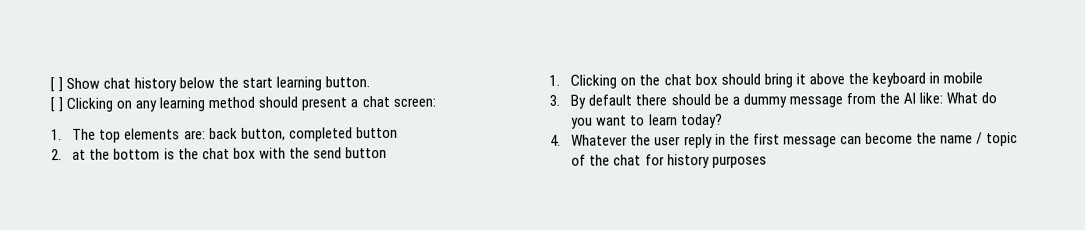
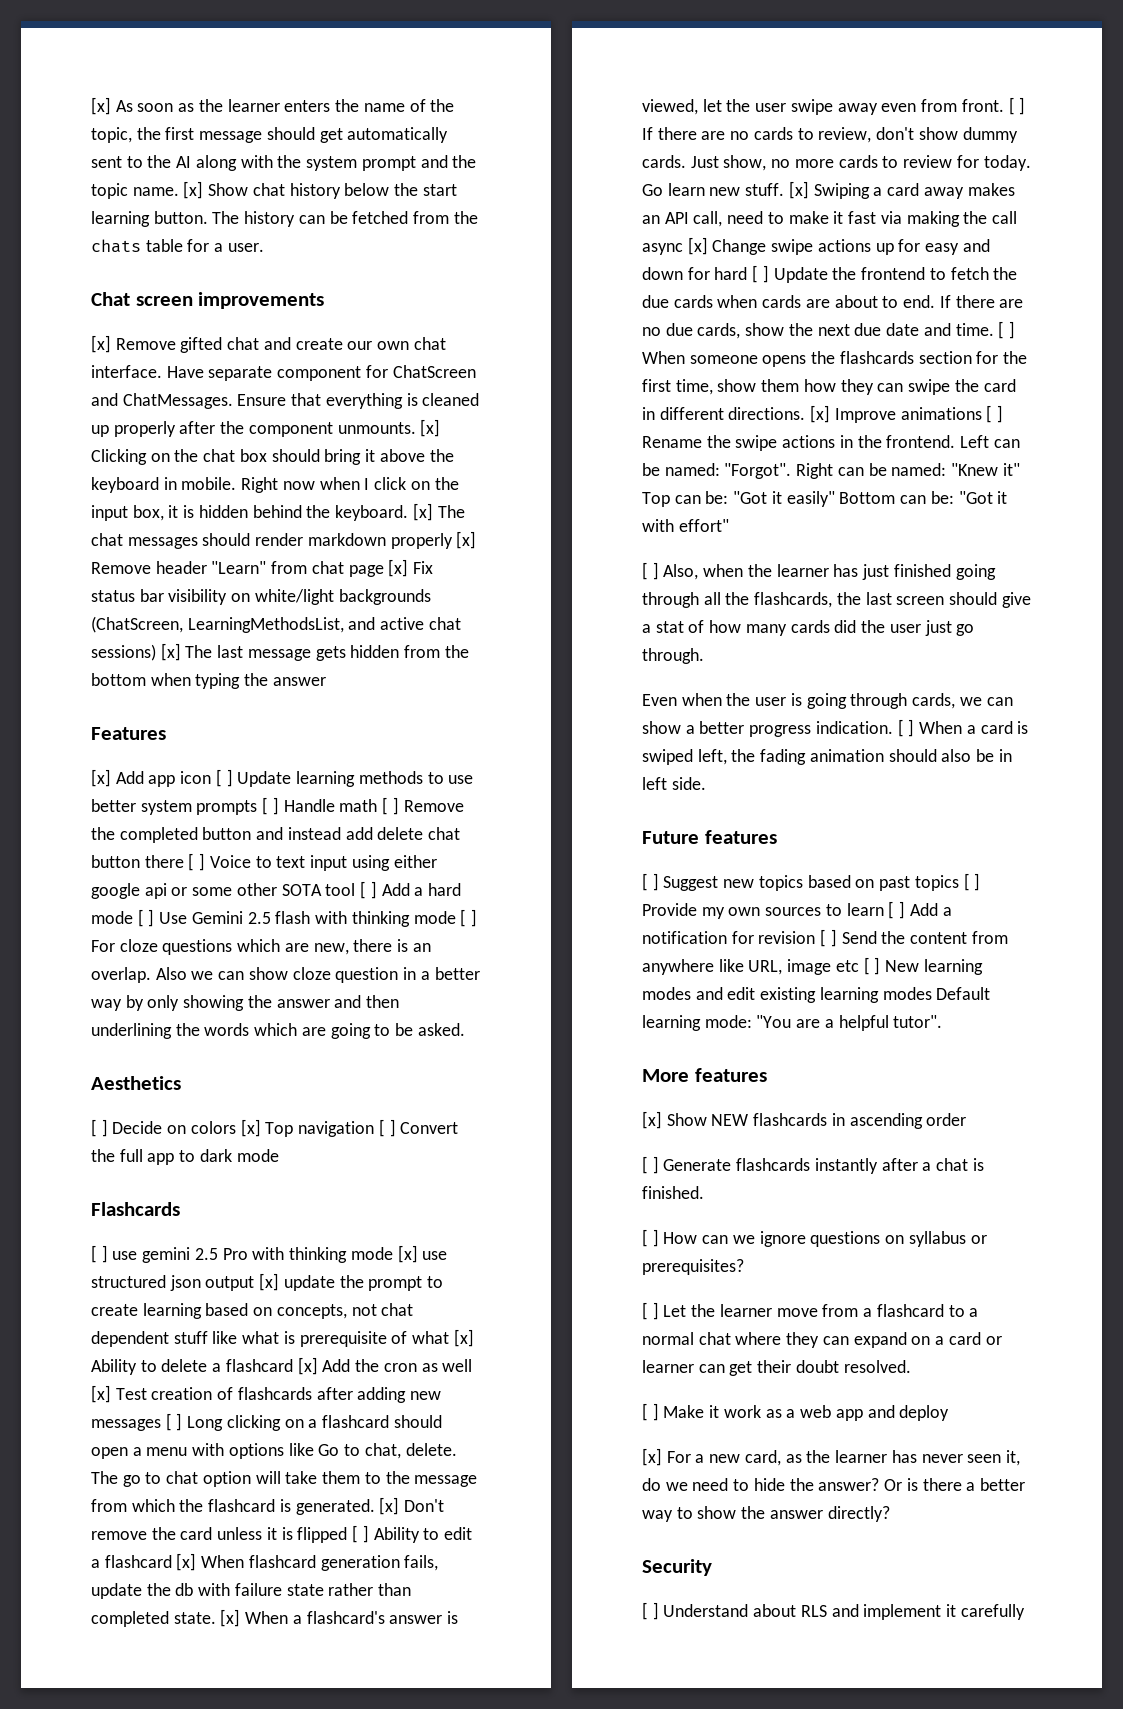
[50,77,64,93] [ ] -> [91,97,455,115] [91,127,449,143] [91,155,477,171] [91,181,204,199] [x] As soon as the learner enters the name of the topic, the first message should get automatically sent to the AI along with the system prompt and the topic name. [x]
[50,95,436,113] [51,126,398,143] [51,146,387,161] [549,74,560,86] // [ ] Clicking on any learning method should present a chat screen: // 1. The top elements are: back button, completed button // 2. at the bottom is the chat box with the send button // 1. -> [212,211,478,227] [91,239,264,253] [91,292,325,309] [91,335,446,353] [91,365,476,381] [91,393,480,409] [91,419,441,437] The history can be fetched from the chats table for a user. // Chat screen improvements // [x] Remove gifted chat and create our own chat interface. Have separate component for ChatScreen and ChatMessages. Ensure that everything is cleaned up properly after the component unmounts. [x]
[942,72,983,84] [549,92,998,109] [571,113,723,129] [550,132,1019,149] [571,153,767,169] mobile // 3. By default there should be a dummy message from the AI like: What do you want to learn today? // 4. Whatever the user reply in the first message can become the name / topic of the chat for history purposes -> [181,477,459,493] [91,503,465,521] [91,531,477,549] [91,559,434,577] [91,589,431,605] [91,616,461,633] [91,643,469,661] [91,673,326,689] [91,727,166,740] [91,769,474,787] [91,797,464,815] [91,827,461,843] [91,853,437,871] [91,881,461,899] [91,909,477,927] [91,939,431,955] [91,967,480,983] [91,995,400,1011] [91,1023,465,1039] [91,1076,181,1090] [91,1119,459,1137] [91,1149,279,1165] [91,1202,180,1216] [91,1245,448,1263] [91,1273,444,1291] [91,1303,414,1319] [91,1329,474,1347] [91,1357,473,1375] [91,1385,442,1403] [91,1413,442,1431] [91,1443,457,1459] [91,1471,478,1487] [91,1497,445,1515] [91,1525,472,1543] [91,1553,439,1571] [91,1583,412,1599] [91,1609,459,1627] [642,97,1026,115] [642,127,1018,143] [642,155,1031,171] [642,181,1015,199] [642,211,1017,227] [642,237,990,255] [642,265,1018,283] [642,295,1024,308] [642,321,1015,339] [642,351,1028,367] [642,379,1016,395] [642,405,1004,423] [642,435,1020,451] [642,463,1020,479] [642,491,1008,507] [642,519,729,532] [642,562,996,580] [642,592,1031,608] [642,620,975,636] [642,648,704,664] [642,693,1013,709] [642,719,1029,737] [642,749,1012,765] [642,777,706,790] [642,830,777,844] [642,873,981,891] [642,901,952,919] [642,929,1008,947] [642,957,983,975] [642,987,991,1003] [642,1015,943,1031] [642,1068,767,1082] [642,1111,967,1129] [642,1156,984,1174] [642,1186,704,1199] [642,1229,987,1247] [642,1259,744,1275] [642,1302,979,1320] [642,1332,1002,1348] [642,1360,911,1376] [642,1403,950,1421] [642,1448,1020,1466] [642,1478,1025,1491] [642,1506,890,1522] [642,1559,712,1576] [642,1602,1025,1620] mobile. Right now when I click on the input box, it is hidden behind the keyboard. [x] The chat messages should render markdown properly [x] Remove header "Learn" from chat page [x] Fix status bar visibility on white/light backgrounds (ChatScreen, LearningMethodsList, and active chat sessions) [x] The last message gets hidden from the bottom when typing the answer // Features // [x] Add app icon [ ] Update learning methods to use better system prompts [ ] Handle math [ ] Remove the completed button and instead add delete chat button there [ ] Voice to text input using either google api or some other SOTA tool [ ] Add a hard mode [ ] Use Gemini 2.5 flash with thinking mode [ ] For cloze questions which are new, there is an overlap. Also we can show cloze question in a better way by only showing the answer and then underlining the words which are going to be asked. // Aesthetics // [ ] Decide on colors [x] Top navigation [ ] Convert the full app to dark mode // Flashcards // [ ] use gemini 2.5 Pro with thinking mode [x] use structured json output [x] update the prompt to create learning based on concepts, not chat dependent stuff like what is prerequisite of what [x] Ability to delete a flashcard [x] Add the cron as well [x] Test creation of flashcards after adding new messages [ ] Long clicking on a flashcard should open a menu with options like Go to chat, delete. The go to chat option will take them to the message from which the flashcard is generated. [x] Don't remove the card unless it is flipped [ ] Ability to edit a flashcard [x] When flashcard generation fails, update the db with failure state rather than completed state. [x] When a flashcard's answer is viewed, let the user swipe away even from front. [ ] If there are no cards to review, don't show dummy cards. Just show, no more cards to review for today. Go learn new stuff. [x] Swiping a card away makes an API call, need to make it fast via making the call async [x] Change swipe actions up for easy and down for hard [ ] Update the frontend to fetch the due cards when cards are about to end. If there are no due cards, show the next due date and time. [ ] When someone opens the flashcards section for the first time, show them how they can swipe the card in different directions. [x] Improve animations [ ] Rename the swipe actions in the frontend. Left can be named: "Forgot". Right can be named: "Knew it" Top can be: "Got it easily" Bottom can be: "Got it with effort" // [ ] Also, when the learner has just finished going through all the flashcards, the last screen should give a stat of how many cards did the user just go through. // Even when the user is going through cards, we can show a better progress indication. [ ] When a card is swiped left, the fading animation should also be in left side. // Future features // [ ] Suggest new topics based on past topics [ ] Provide my own sources to learn [ ] Add a notification for revision [ ] Send the content from anywhere like URL, image etc [ ] New learning modes and edit existing learning modes Default learning mode: "You are a helpful tutor". // More features // [x] Show NEW flashcards in ascending order // [ ] Generate flashcards instantly after a chat is finished. // [ ] How can we ignore questions on syllabus or prerequisites? // [ ] Let the learner move from a flashcard to a normal chat where they can expand on a card or learner can get their doubt resolved. // [ ] Make it work as a web app and deploy // [x] For a new card, as the learner has never seen it, do we need to hide the answer? Or is there a better way to show the answer directly? // Security // [ ] Understand about RLS and implement it carefully

